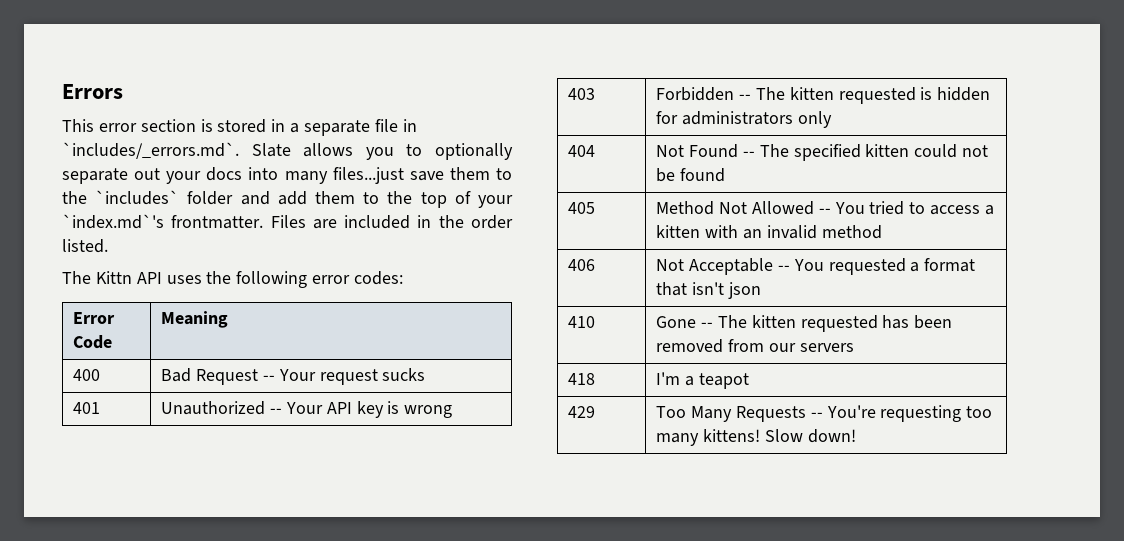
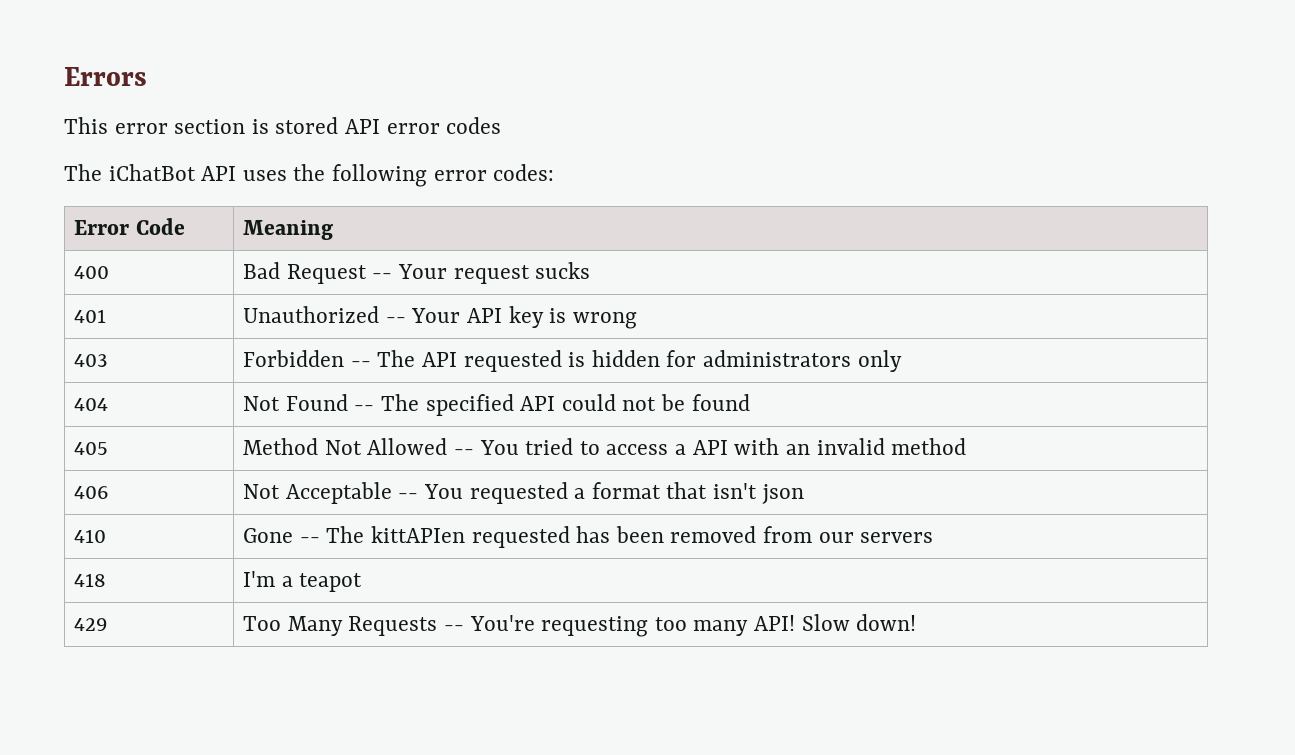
[271,119,417,136] [62,142,513,160] [62,167,512,184] [62,190,513,208] [62,214,513,229] [62,239,108,253] [62,271,132,284] in a separate file in `includes/_errors.md`. Slate allows you to optionally separate out your docs into many files...just save them to the `includes` folder and add them to the top of your `index.md`'s frontmatter. Files are included in the order listed. // The Kittn -> [345,117,502,134] [64,164,196,181] API error codes // The iChatBot
[789,87,834,100] kitten -> [422,352,458,367] API
[865,144,910,157] kitten -> [520,396,556,411] API
[656,225,701,238] kitten -> [692,440,728,455] API
[751,315,796,328] kitten -> [371,526,466,543] kittAPIen
[702,429,760,442] kittens! -> [754,615,796,631] API!

